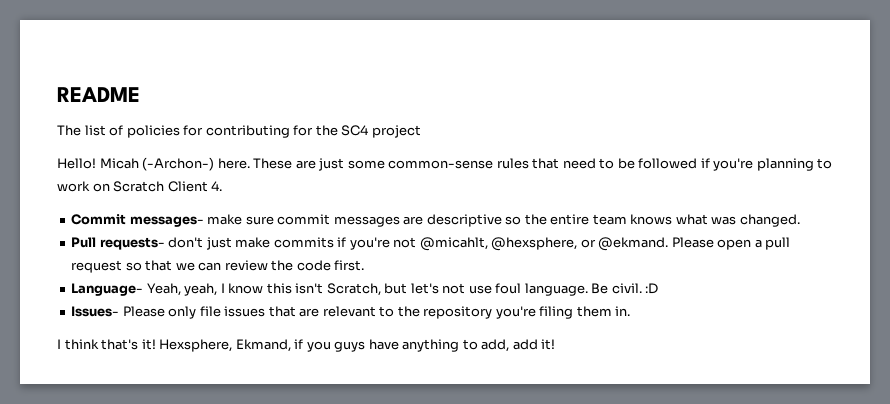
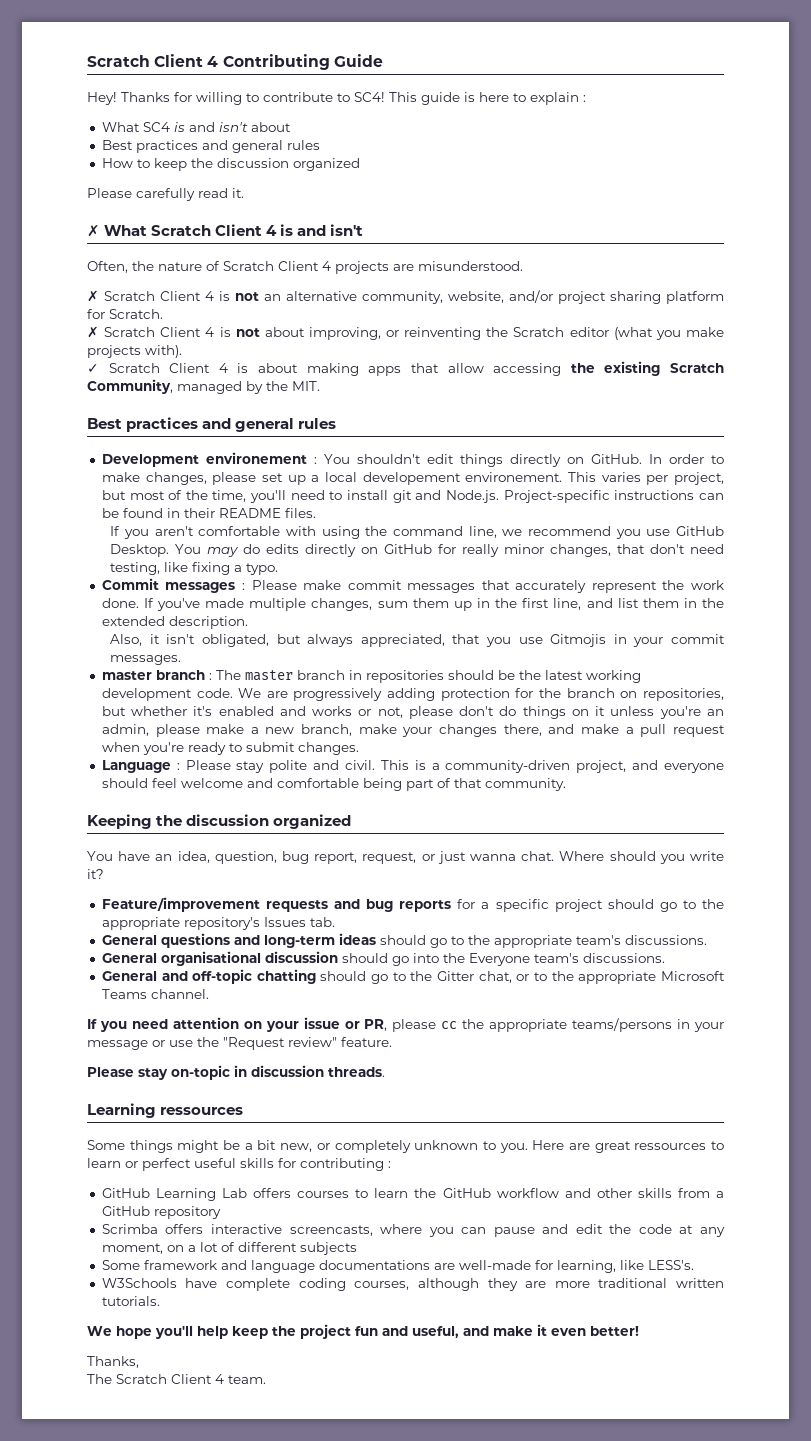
[57,87,140,102] [57,125,421,138] [57,157,833,171] [57,181,223,192] [71,214,800,227] [71,237,791,251] [71,260,365,273] [71,283,659,296] [71,306,631,319] [57,339,556,352] README // The list of policies for contributing for the SC4 project // Hello! Micah (-Archon-) here. These are just some common-sense rules that need to be followed if you're planning to work on Scratch Client 4. // Commit messages- make sure commit messages are descriptive so the entire team knows what was changed. // Pull requests- don't just make commits if you're not @micahlt, @hexsphere, or @ekmand. Please open a pull request so that we can review the code first. // Language- Yeah, yeah, I know this isn't Scratch, but let's not use foul language. Be civil. :D // Issues- Please only file issues that are relevant to the repository you're filing them in. // I think that's it! Hexsphere, Ekmand, if you guys have anything to add, add it! -> [87,54,383,70] [87,92,586,105] [101,122,291,132] [101,140,320,153] [101,158,360,171] [87,188,244,201] [87,224,364,237] [87,261,523,274] [87,290,724,304] [87,309,163,319] [87,326,724,340] [87,345,182,358] [87,361,725,376] [87,379,320,394] [87,417,337,432] [101,452,724,467] [101,472,724,485] [101,490,724,503] [101,508,316,518] [110,526,724,539] [110,544,724,557] [110,562,279,575] [101,578,724,593] [101,598,724,611] [101,616,248,629] [110,634,725,647] [110,655,182,665] [101,670,641,683] [101,688,724,701] [101,706,724,719] [101,724,725,737] [101,742,359,755] [101,760,725,773] [101,778,566,791] [87,814,352,829] [87,851,724,864] [87,869,104,879] [101,897,724,912] [101,917,335,930] [101,933,707,948] [101,951,665,966] [101,969,725,984] [101,989,209,999] [87,1017,724,1032] [87,1037,392,1050] [87,1065,385,1080] [87,1103,244,1118] [87,1140,724,1153] [87,1158,391,1171] [101,1188,724,1201] [101,1206,221,1219] [101,1224,725,1237] [101,1242,357,1255] [101,1260,694,1273] [101,1278,724,1291] [101,1296,160,1306] [87,1324,639,1339] [87,1356,139,1368] [87,1374,266,1384] Scratch Client 4 Contributing Guide // Hey! Thanks for willing to contribute to SC4! This guide is here to explain : // What SC4 is and isn't about // Best practices and general rules // How to keep the discussion organized // Please carefully read it. // ✗ What Scratch Client 4 is and isn't // Often, the nature of Scratch Client 4 projects are misunderstood. // ✗ Scratch Client 4 is not an alternative community, website, and/or project sharing platform for Scratch. // ✗ Scratch Client 4 is not about improving, or reinventing the Scratch editor (what you make projects with). // ✓ Scratch Client 4 is about making apps that allow accessing the existing Scratch Community, managed by the MIT. // Best practices and general rules // Development environement : You shouldn't edit things directly on GitHub. In order to make changes, please set up a local developement environement. This varies per project, but most of the time, you'll need to install git and Node.js. Project-specific instructions can be found in their README files. // If you aren't comfortable with using the command line, we recommend you use GitHub Desktop. You may do edits directly on GitHub for really minor changes, that don't need testing, like fixing a typo. // Commit messages : Please make commit messages that accurately represent the work done. If you've made multiple changes, sum them up in the first line, and list them in the extended description. // Also, it isn't obligated, but always appreciated, that you use Gitmojis in your commit messages. // master branch : The master branch in repositories should be the latest working development code. We are progressively adding protection for the branch on repositories, but whether it's enabled and works or not, please don't do things on it unless you're an admin, please make a new branch, make your changes there, and make a pull request when you're ready to submit changes. // Language : Please stay polite and civil. This is a community-driven project, and everyone should feel welcome and comfortable being part of that community. // Keeping the discussion organized // You have an idea, question, bug report, request, or just wanna chat. Where should you write it? // Feature/improvement requests and bug reports for a specific project should go to the appropriate repository's Issues tab. // General questions and long-term ideas should go to the appropriate team's discussions. // General organisational discussion should go into the Everyone team's discussions. // General and off-topic chatting should go to the Gitter chat, or to the appropriate Microsoft Teams channel. // If you need attention on your issue or PR, please cc the appropriate teams/persons in your message or use the "Request review" feature. // Please stay on-topic in discussion threads. // Learning ressources // Some things might be a bit new, or completely unknown to you. Here are great ressources to learn or perfect useful skills for contributing : // GitHub Learning Lab offers courses to learn the GitHub workflow and other skills from a GitHub repository // Scrimba offers interactive screencasts, where you can pause and edit the code at any moment, on a lot of different subjects // Some framework and language documentations are well-made for learning, like LESS's. // W3Schools have complete coding courses, although they are more traditional written tutorials. // We hope you'll help keep the project fun and useful, and make it even better! // Thanks, // The Scratch Client 4 team.

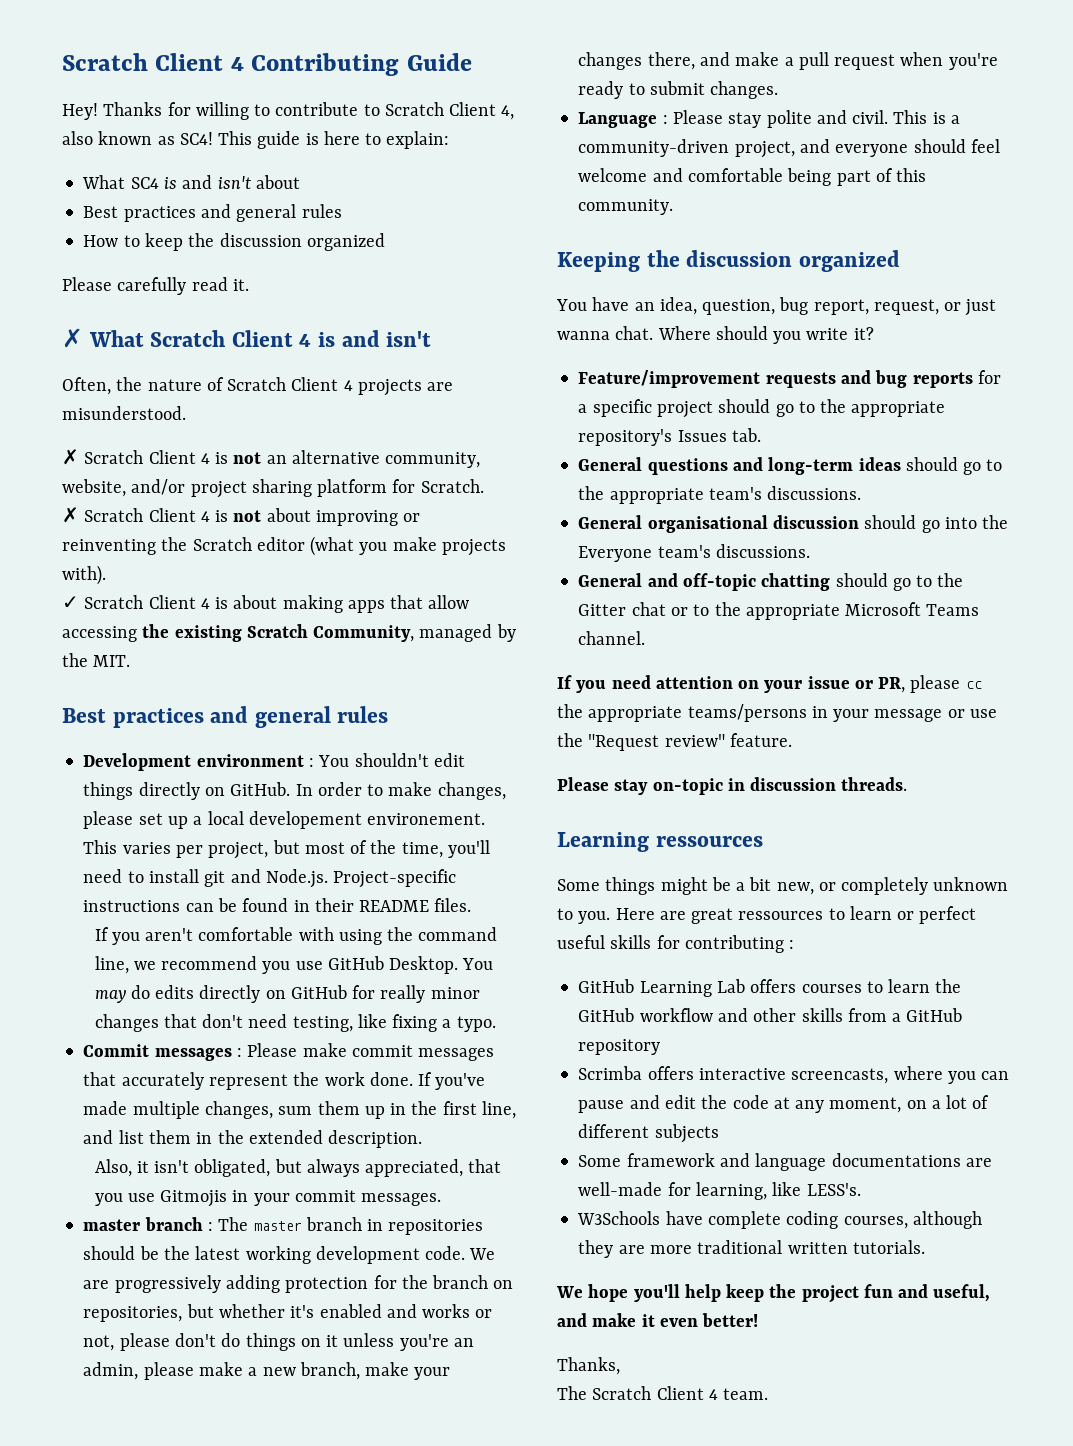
(350, 97) none -> [384,102,515,120] [62,131,175,145] Scratch Client 4, also known as
[530,92,586,105] explain : -> [386,131,450,149] explain:
[308,327,381,340] improving, -> [315,510,398,526] improving
[205,452,307,464] environement -> [196,754,304,767] environment
[550,544,612,557] changes, -> [94,1014,159,1032] changes
[453,778,482,788] that -> [896,168,927,182] this
[478,971,512,983] chat, -> [631,602,666,616] chat

